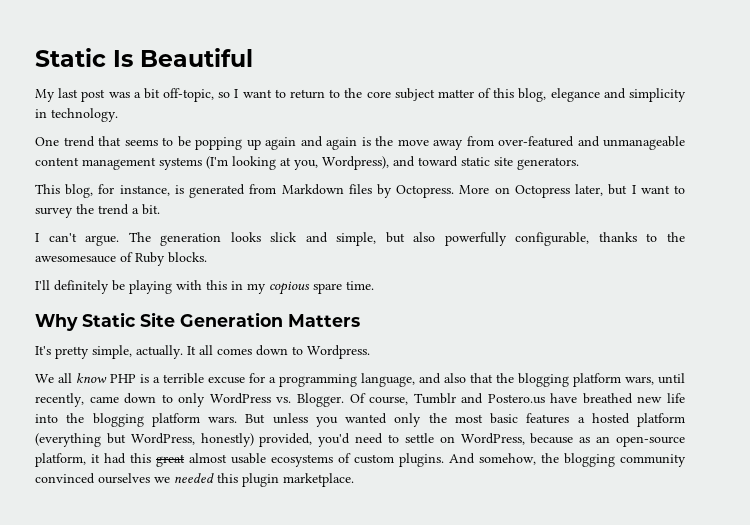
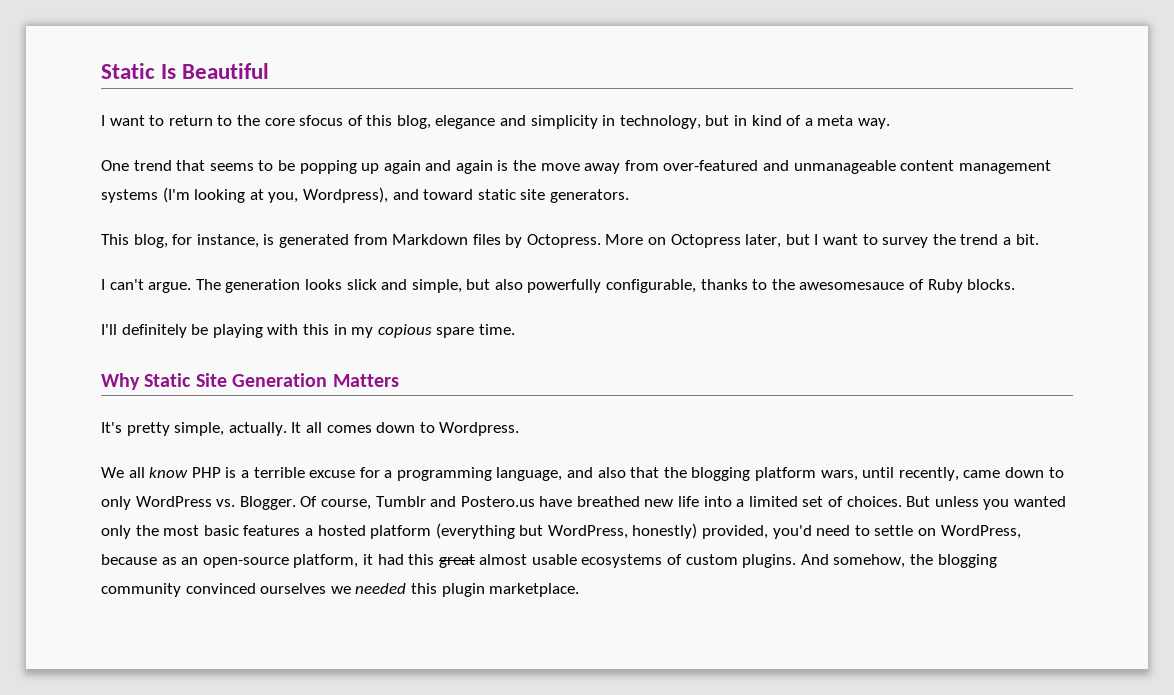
[35,88,231,102] My last post was a bit off-topic, so -> (270, 71) none
[394,88,474,101] subject matter -> [299,115,344,126] sfocus
[51,108,118,122] technology. -> [619,115,890,129] technology, but in kind of a meta way.
[66,413,237,427] the blogging platform wars. -> [736,496,902,507] a limited set of choices.

